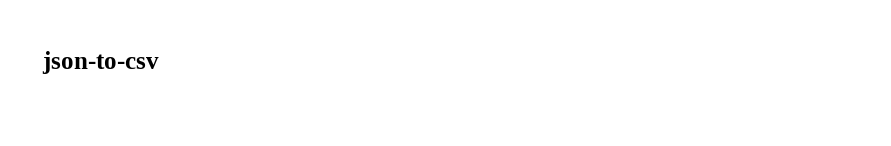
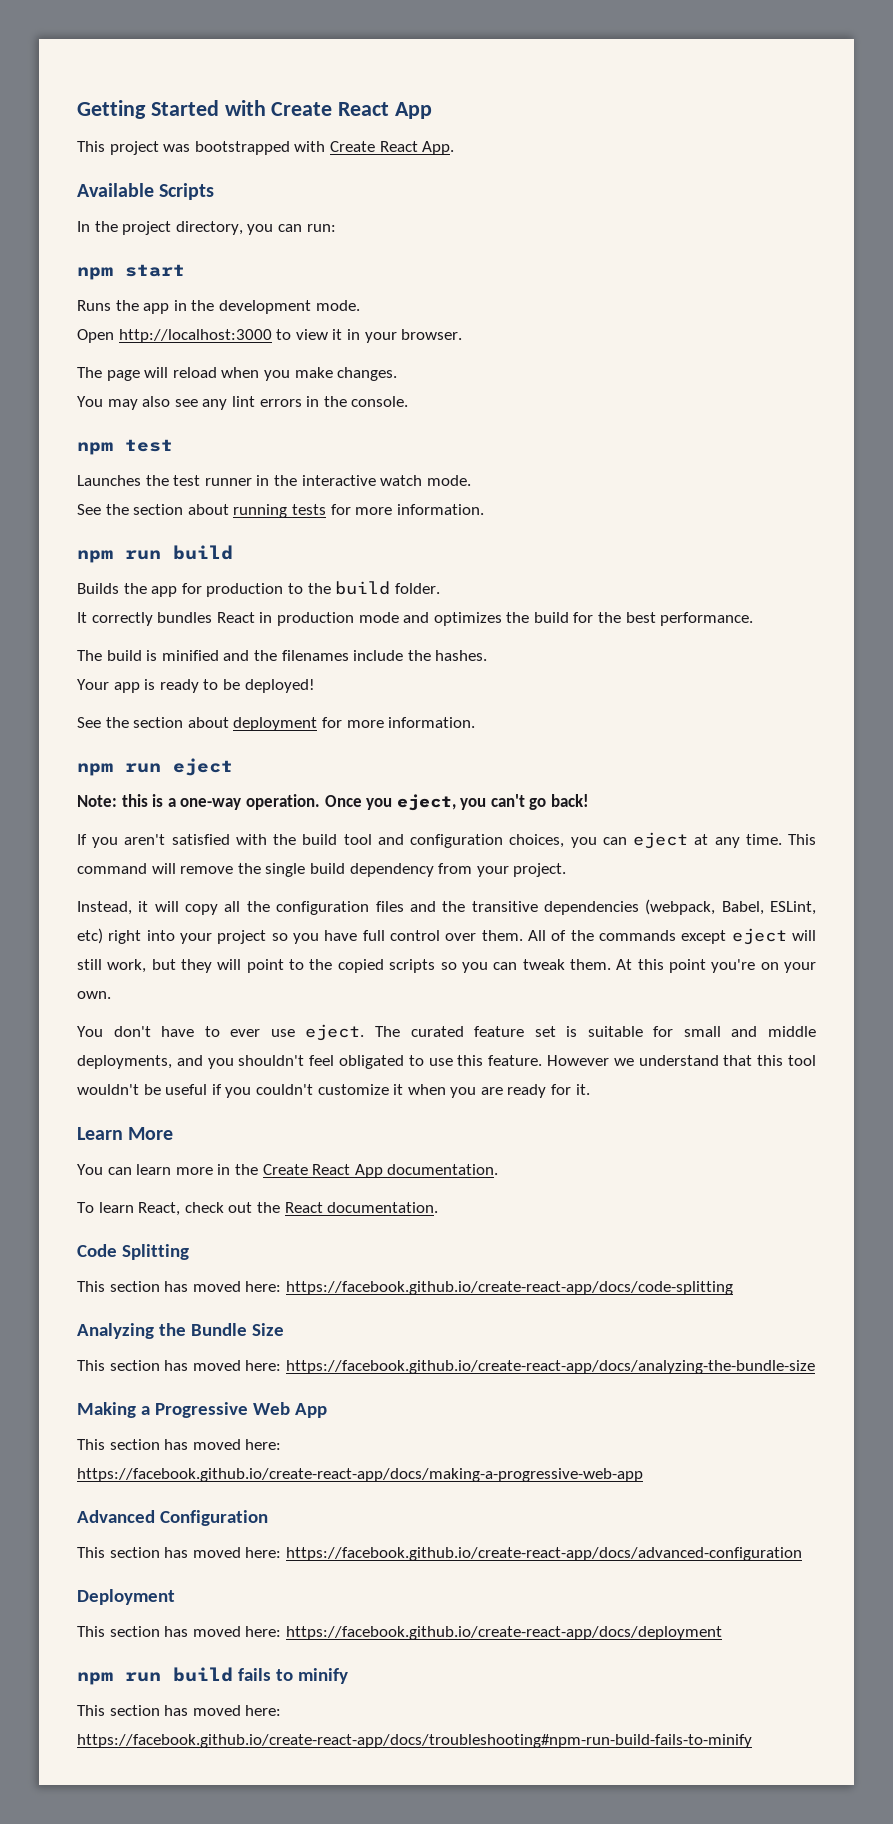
[42,51,159,74] json-to-csv -> [77,100,433,119] [77,141,455,155] [77,183,215,200] [77,221,336,235] [77,264,185,280] [77,300,360,314] [77,329,463,343] [77,367,398,381] [77,396,409,410] [77,439,173,455] [77,475,471,486] [77,504,484,518] [77,545,233,563] [77,581,440,597] [77,612,754,626] [77,650,488,661] [77,679,315,693] [77,717,476,731] [77,758,233,776] [77,794,590,811] [77,832,817,849] [77,863,567,877] [77,899,816,915] [77,928,816,945] [77,959,817,973] [77,991,111,999] [77,1024,816,1041] [77,1055,816,1069] [77,1084,590,1098] [77,1127,174,1140] [77,1164,499,1178] [77,1202,439,1216] [77,1244,189,1260] [77,1281,733,1295] [77,1323,284,1339] [77,1360,815,1374] [77,1402,327,1418] [77,1439,282,1450] [77,1468,643,1482] [77,1510,268,1526] [77,1547,802,1561] [77,1589,175,1605] [77,1626,722,1640] [77,1667,348,1685] [77,1705,282,1716] [77,1734,752,1748] Getting Started with Create React App // This project was bootstrapped with Create React App. // Available Scripts // In the project directory, you can run: // npm start // Runs the app in the development mode. // Open http://localhost:3000 to view it in your browser. // The page will reload when you make changes. // You may also see any lint errors in the console. // npm test // Launches the test runner in the interactive watch mode. // See the section about running tests for more information. // npm run build // Builds the app for production to the build folder. // It correctly bundles React in production mode and optimizes the build for the best performance. // The build is minified and the filenames include the hashes. // Your app is ready to be deployed! // See the section about deployment for more information. // npm run eject // Note: this is a one-way operation. Once you eject, you can't go back! // If you aren't satisfied with the build tool and configuration choices, you can eject at any time. This command will remove the single build dependency from your project. // Instead, it will copy all the configuration files and the transitive dependencies (webpack, Babel, ESLint, etc) right into your project so you have full control over them. All of the commands except eject will still work, but they will point to the copied scripts so you can tweak them. At this point you're on your own. // You don't have to ever use eject. The curated feature set is suitable for small and middle deployments, and you shouldn't feel obligated to use this feature. However we understand that this tool wouldn't be useful if you couldn't customize it when you are ready for it. // Learn More // You can learn more in the Create React App documentation. // To learn React, check out the React documentation. // Code Splitting // This section has moved here: https://facebook.github.io/create-react-app/docs/code-splitting // Analyzing the Bundle Size // This section has moved here: https://facebook.github.io/create-react-app/docs/analyzing-the-bundle-size // Making a Progressive Web App // This section has moved here: https://facebook.github.io/create-react-app/docs/making-a-progressive-web-app // Advanced Configuration // This section has moved here: https://facebook.github.io/create-react-app/docs/advanced-configuration // Deployment // This section has moved here: https://facebook.github.io/create-react-app/docs/deployment // npm run build fails to minify // This section has moved here: https://facebook.github.io/create-react-app/docs/troubleshooting#npm-run-build-fails-to-minify

